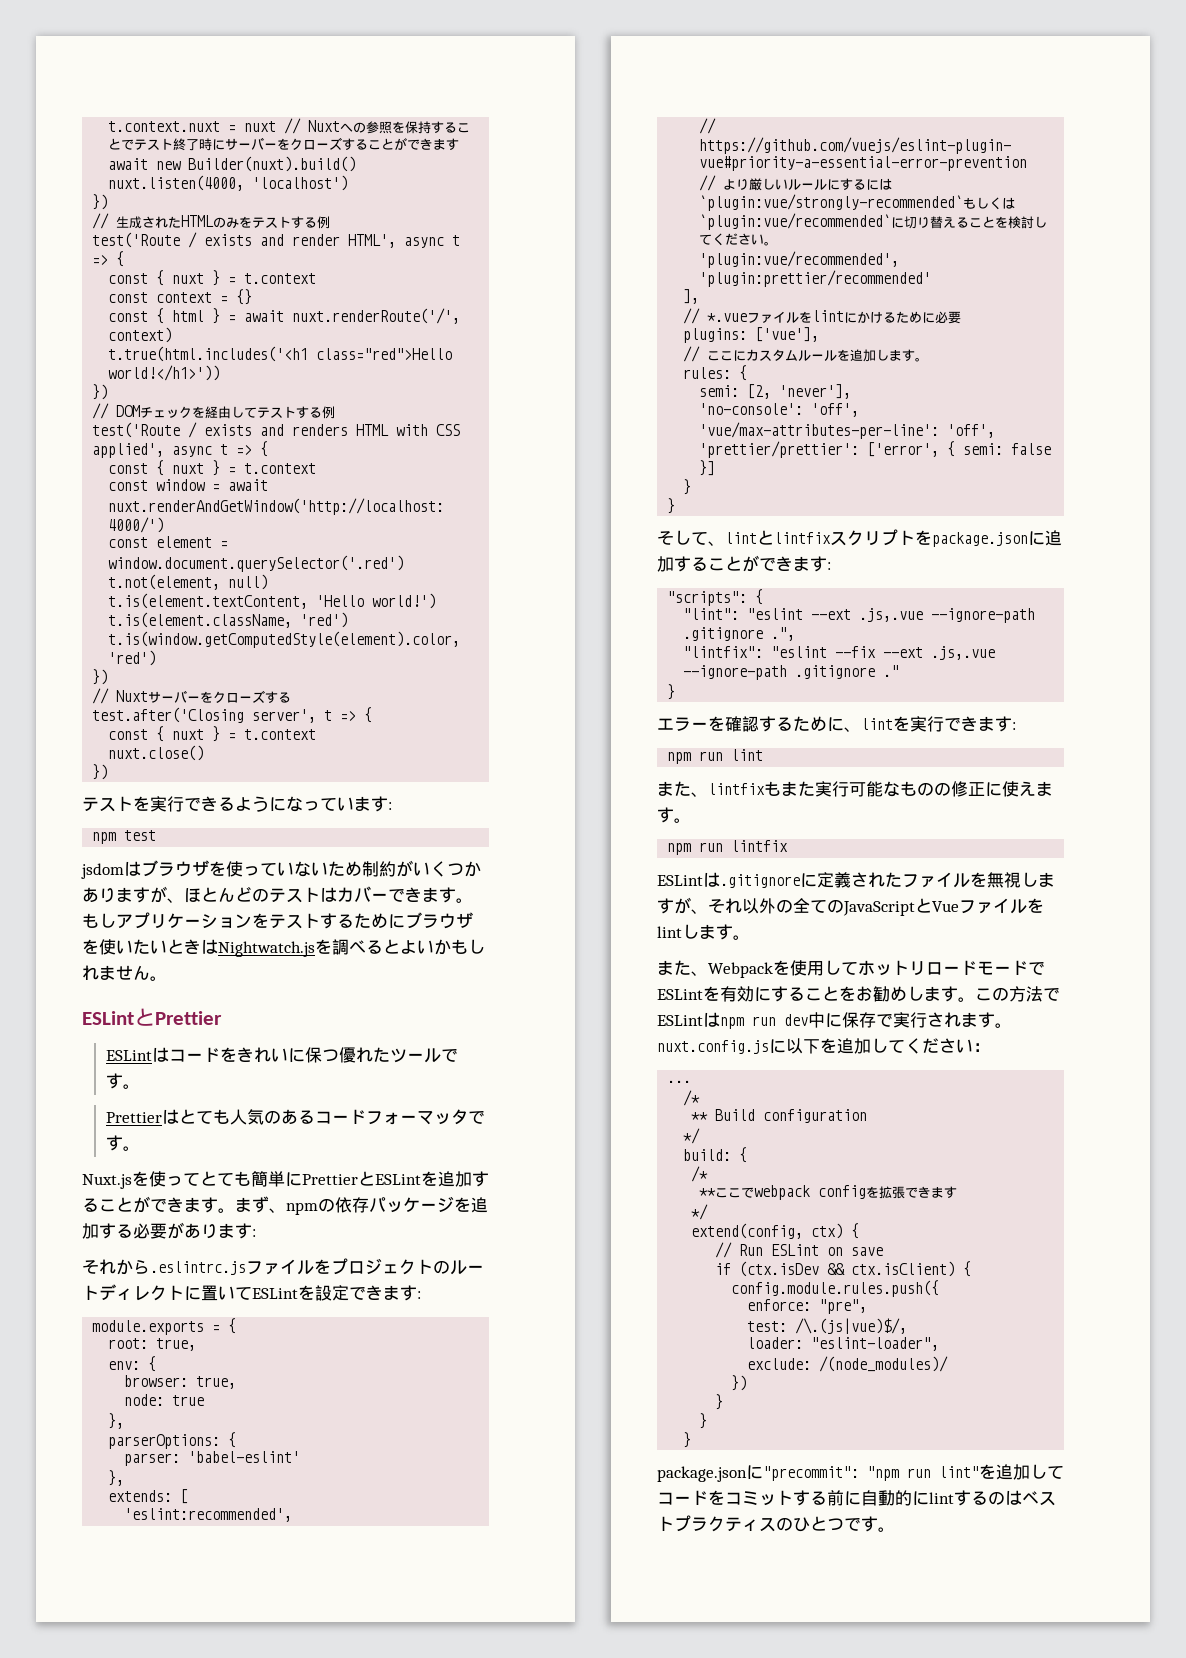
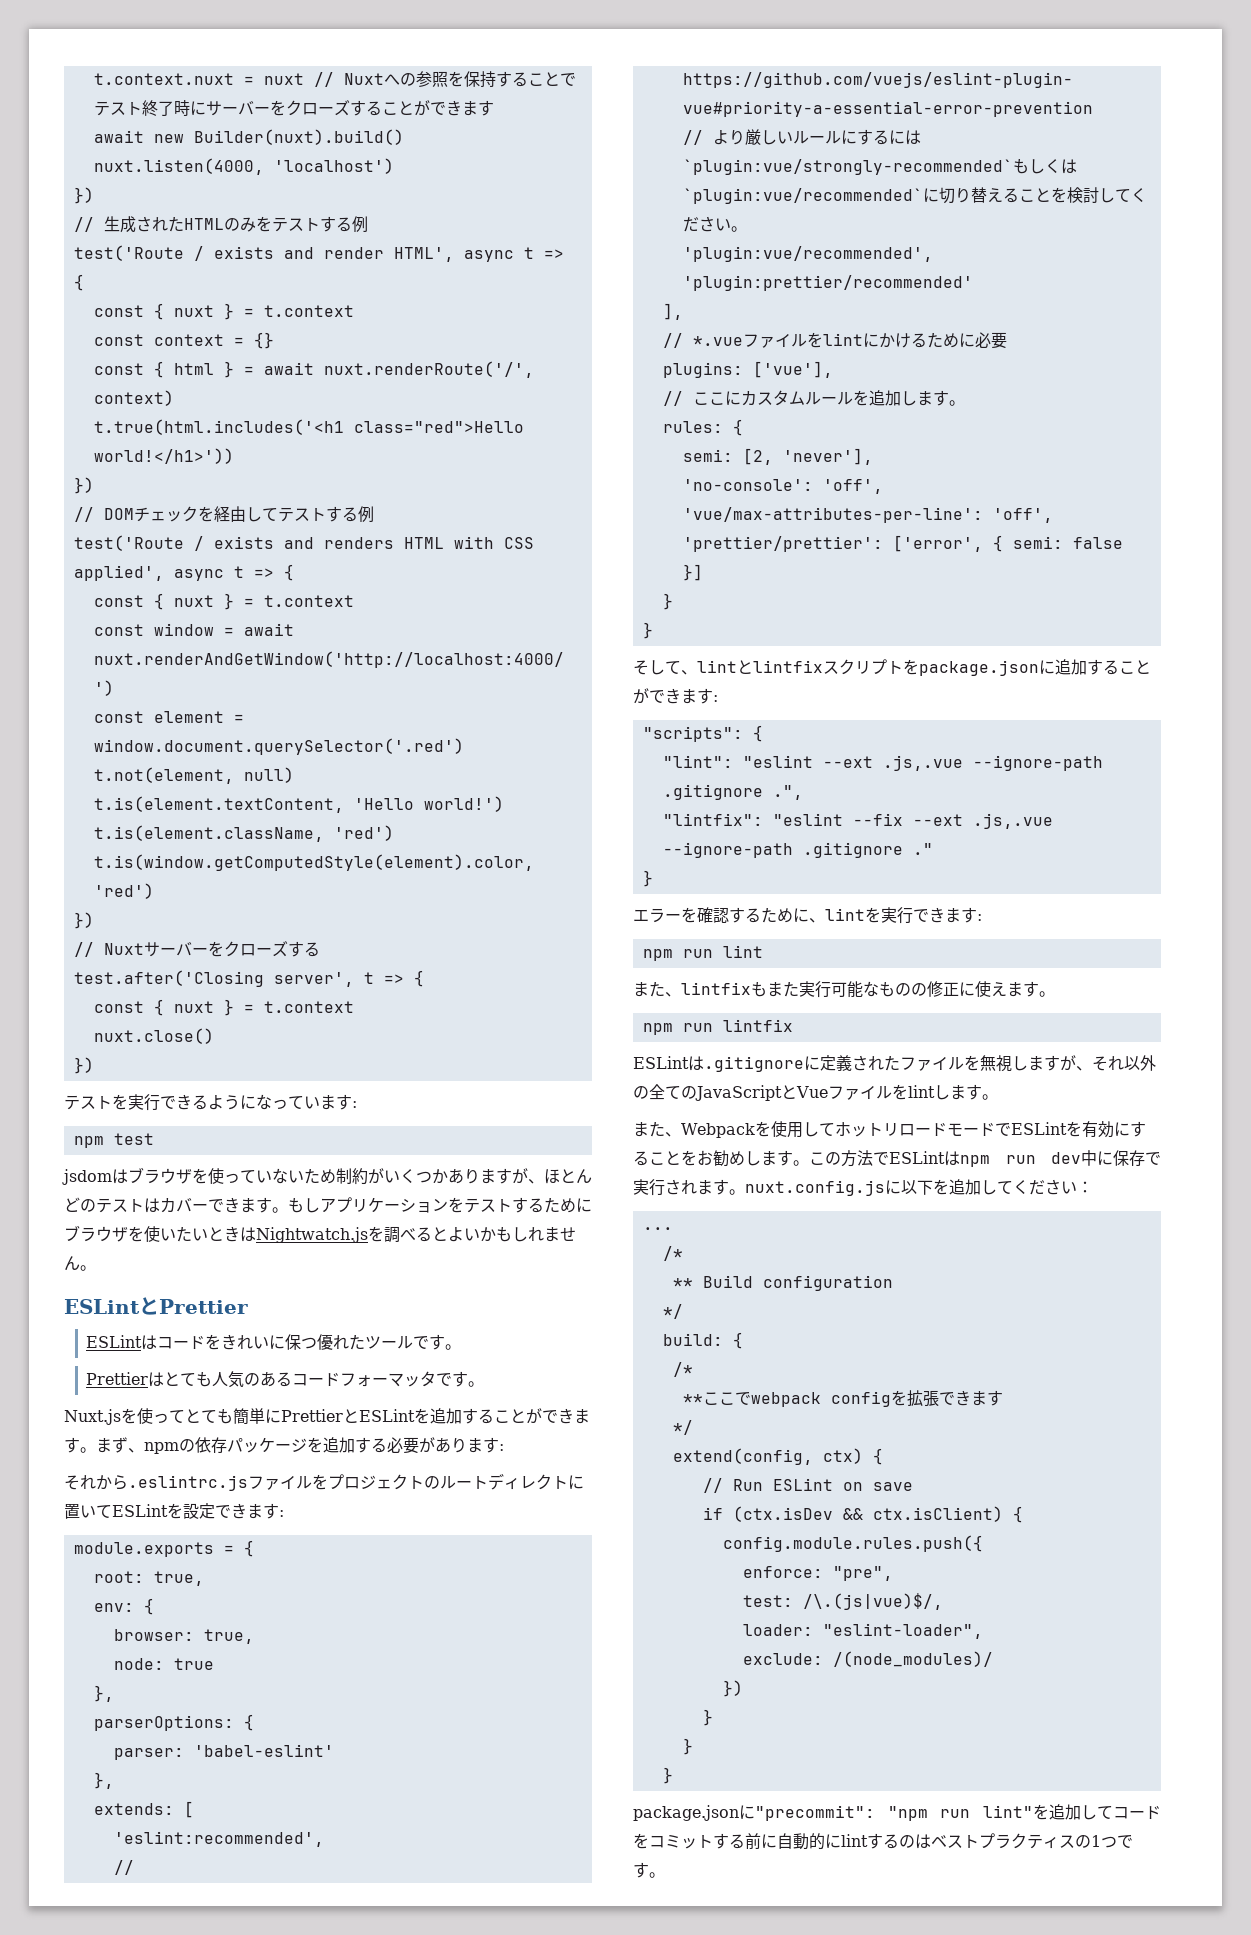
[793,1516,827,1532] ひと -> [1091,1835,1101,1847] 1

